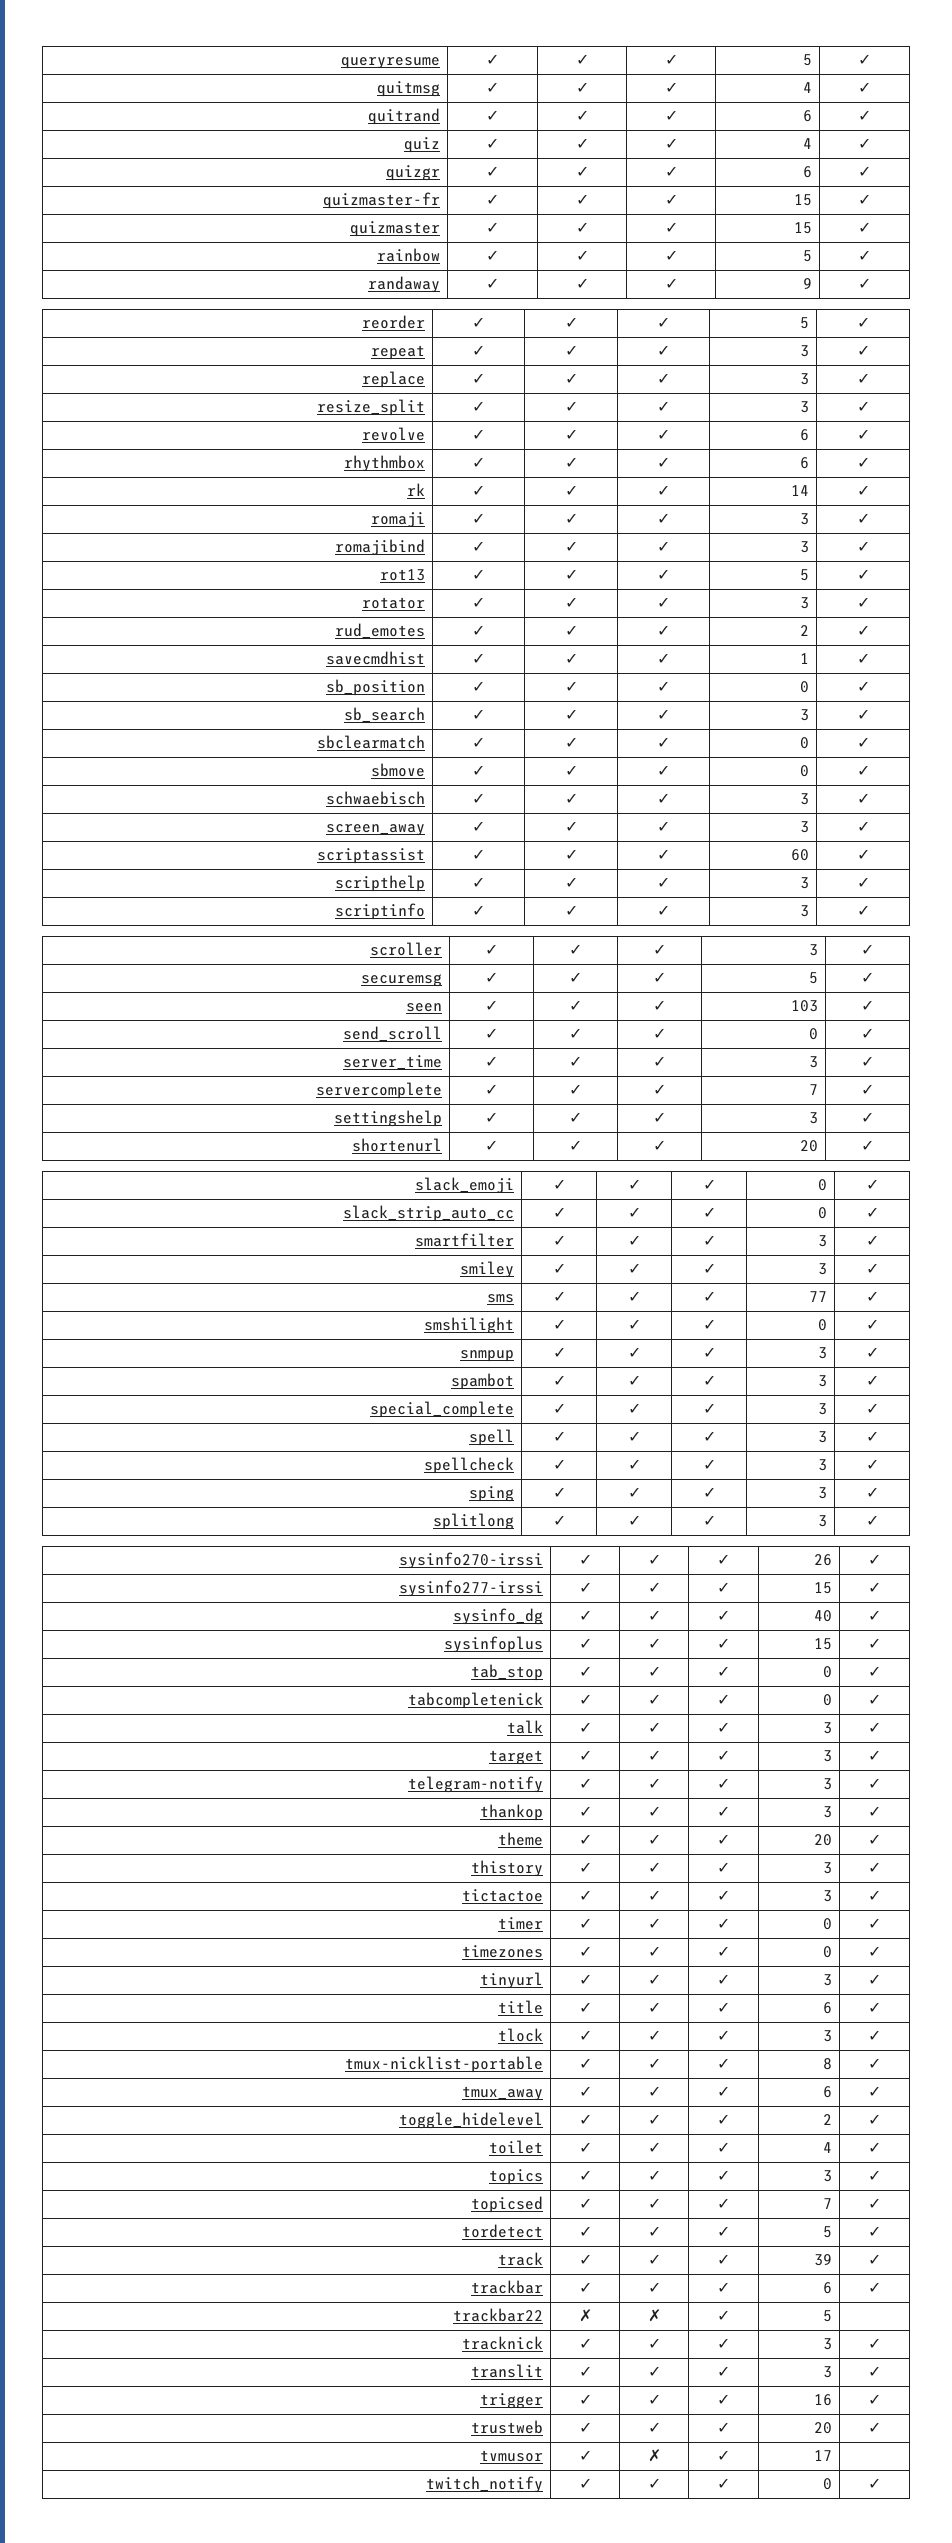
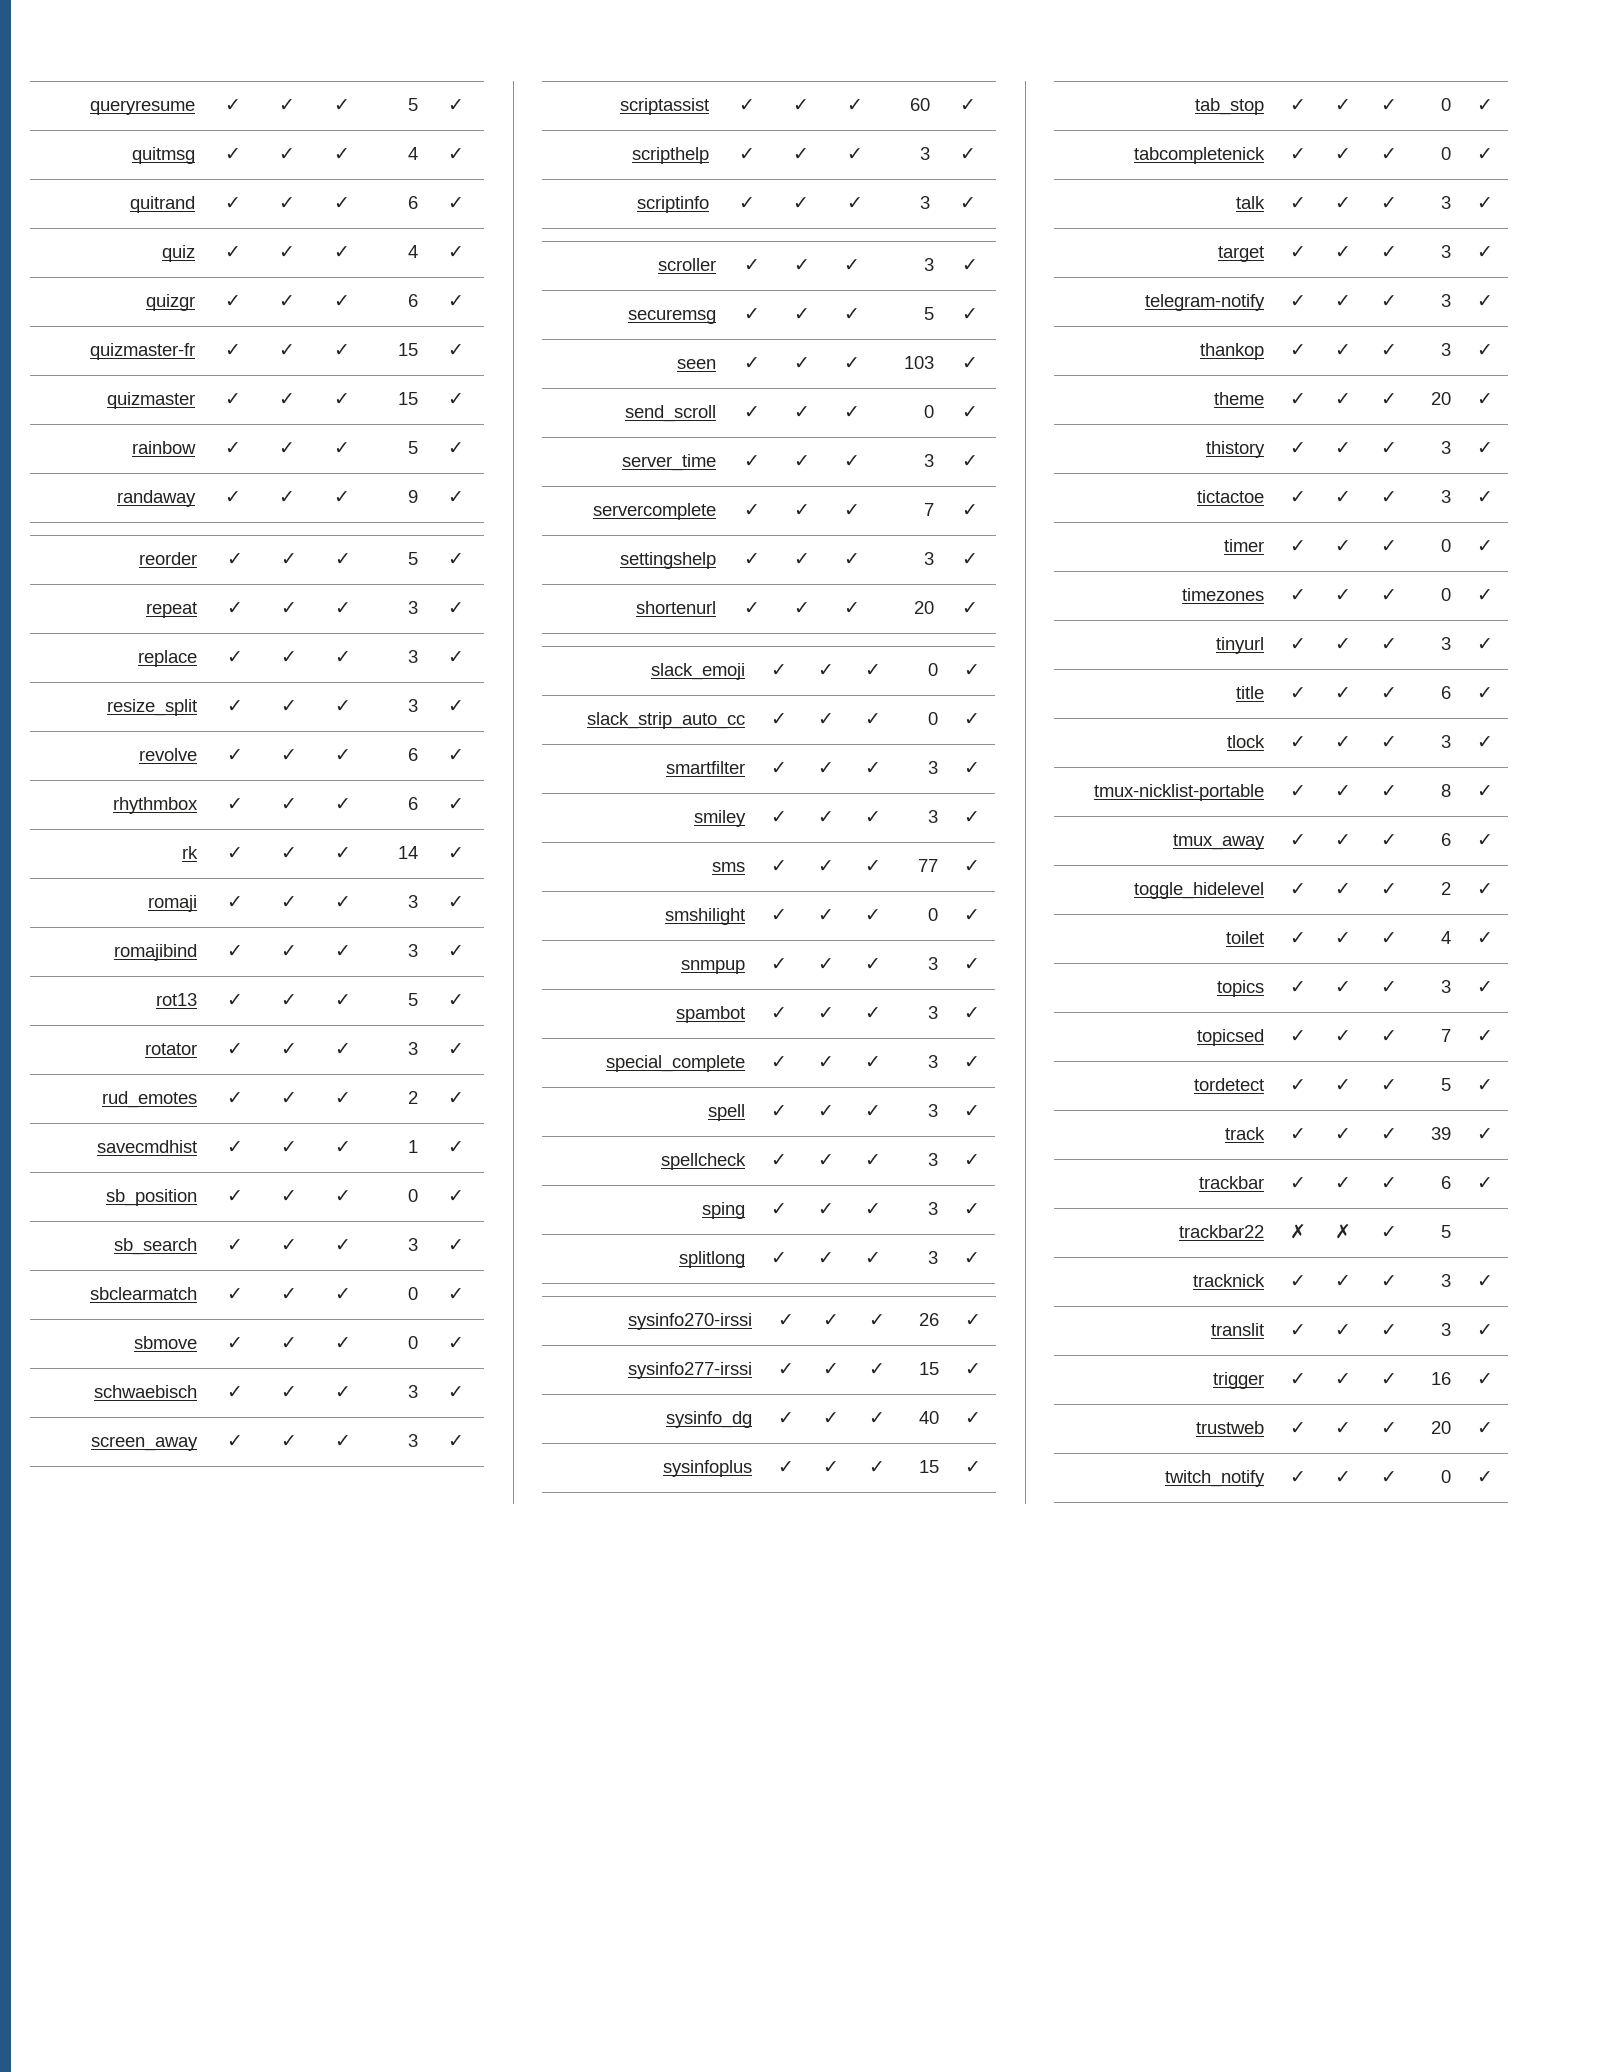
[480,2450,544,2462] [578,2450,592,2461] [647,2449,661,2462] [717,2450,730,2461] [814,2450,833,2461] // tvmusor | ✓ | ✗ | ✓ | 17 | -> (1493, 1428) none

